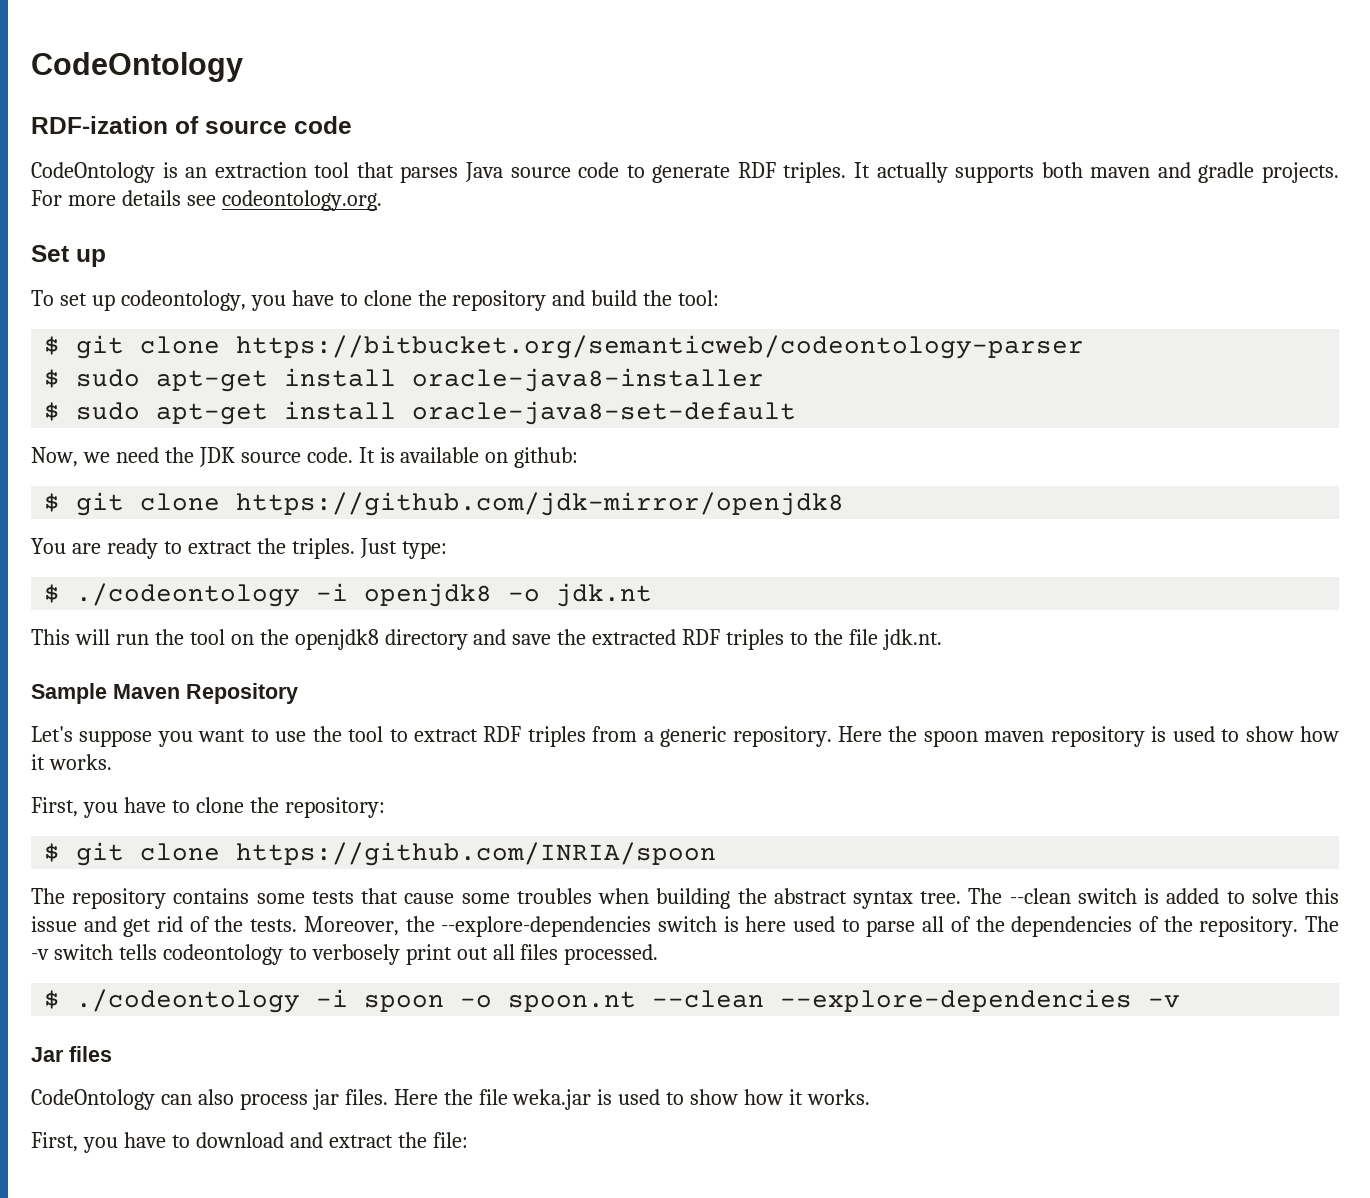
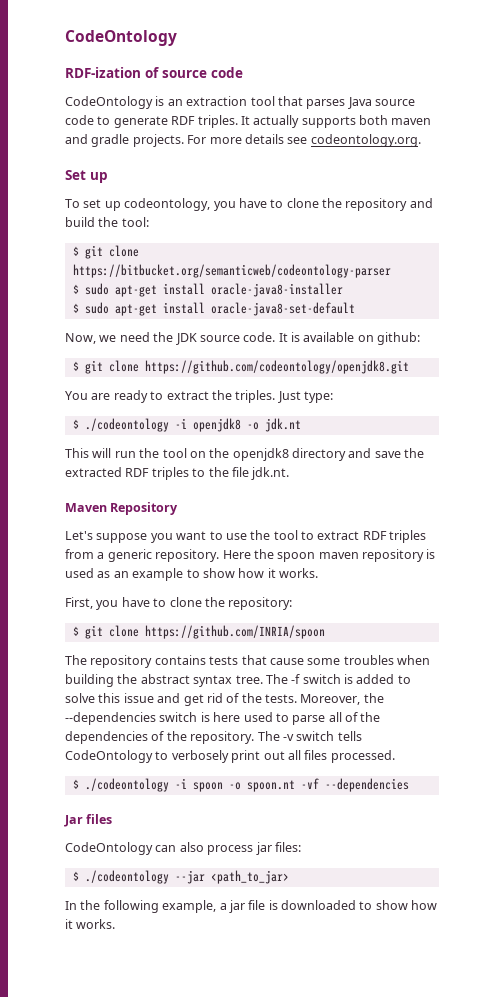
[236,492,845,516] https://github.com/jdk-mirror/openjdk8 -> [144,360,409,374] https://github.com/codeontology/openjdk8.git
[31,683,107,704] Sample -> (290, 473) none
(1215, 734) none -> [97,568,184,581] as an example
[256,893,305,904] some -> (206, 660) none
[1009,888,1071,904] --clean -> [291,674,301,684] -f
[441,916,652,937] --explore-dependencies -> [65,712,156,725] --dependencies
[162,944,283,965] codeontology -> [65,750,153,763] CodeOntology
[652,989,1181,1012] --clean --explore-dependencies -v -> [300,778,409,792] -vf --dependencies
[344,1089,871,1110] [31,1132,468,1153] files. Here the file weka.jar is used to show how it works. // First, you have to download and extract the file: -> [274,842,301,852] [72,870,289,884] [65,900,438,913] [65,919,116,929] files: // $ ./codeontology --jar <path_to_jar> // In the following example, a jar file is downloaded to show how it works.

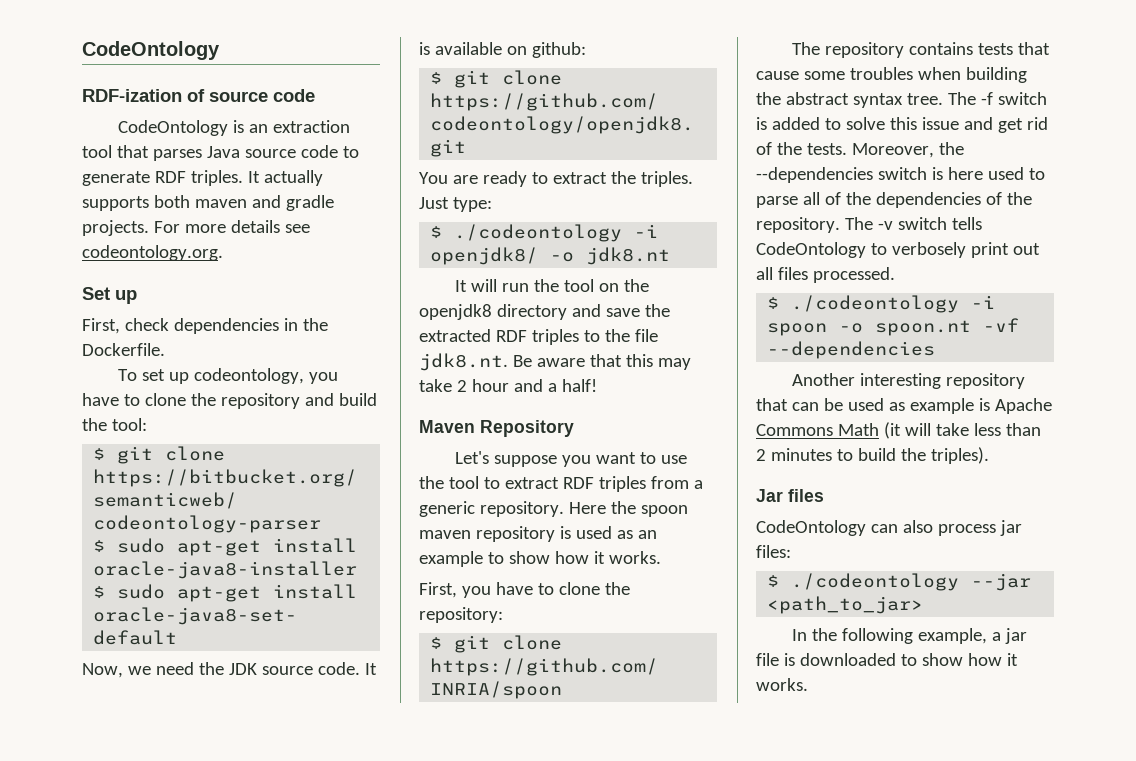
(108, 177) none -> [82,318,328,334] [82,343,165,356] // First, check dependencies in the Dockerfile.
[192,418,301,432] [65,448,89,458] openjdk8 -o jdk.nt // This -> [430,247,671,265] [455,280,468,292] openjdk8/ -o jdk8.nt // It
[251,467,290,480] jdk.nt. -> [419,353,691,371] [419,379,597,392] jdk8.nt. Be aware that this may take 2 hour and a half!
(409, 785) none -> [792,373,1026,389] [756,398,1052,414] [756,422,1041,439] [756,447,989,464] // Another interesting repository that can be used as example is Apache Commons Math (it will take less than 2 minutes to build the triples).

